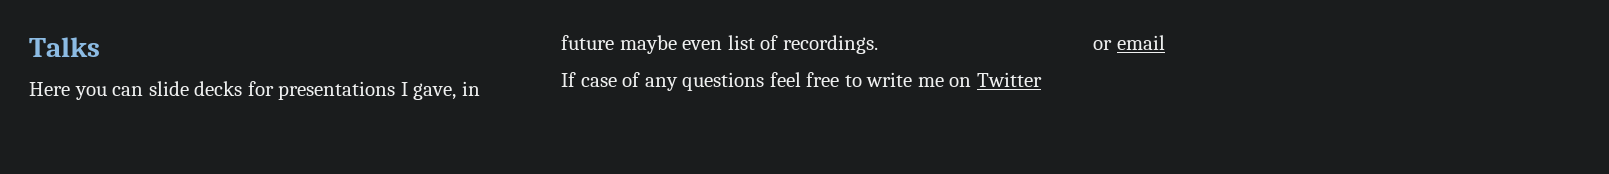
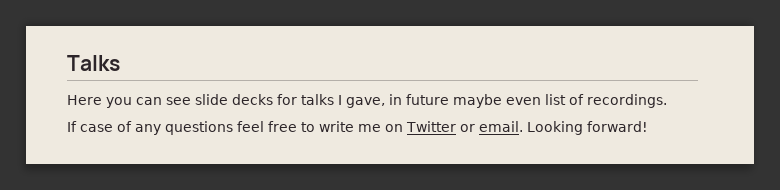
(144, 91) none -> [166,97,191,105] see
[278,81,396,100] presentations -> [301,94,334,105] talks
[1116,35,1165,50] email -> [478,121,648,135] email. Looking forward!

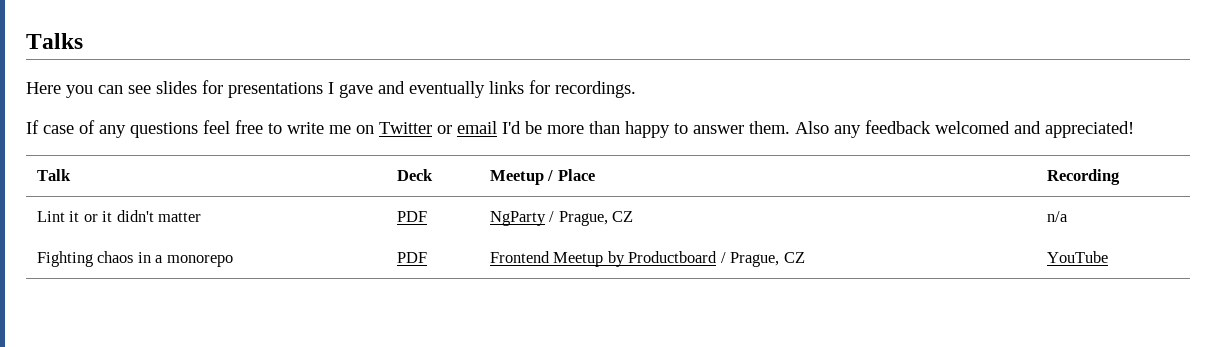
[195,94,584,108] slide decks for talks I gave, in future maybe even list of -> [156,80,550,98] slides for presentations I gave and eventually links for
[478,121,648,135] email. Looking forward! -> [457,120,1134,138] [36,169,71,181] [396,169,433,181] [489,169,595,185] [1046,169,1120,185] [36,210,202,222] [396,211,427,222] [489,211,634,226] [1046,211,1068,222] [36,251,233,267] [396,252,427,263] [489,251,805,267] [1046,251,1108,263] email I'd be more than happy to answer them. Also any feedback welcomed and appreciated! // Talk | Deck | Meetup / Place | Recording // Lint it or it didn't matter | PDF | NgParty / Prague, CZ | n/a // Fighting chaos in a monorepo | PDF | Frontend Meetup by Productboard / Prague, CZ | YouTube

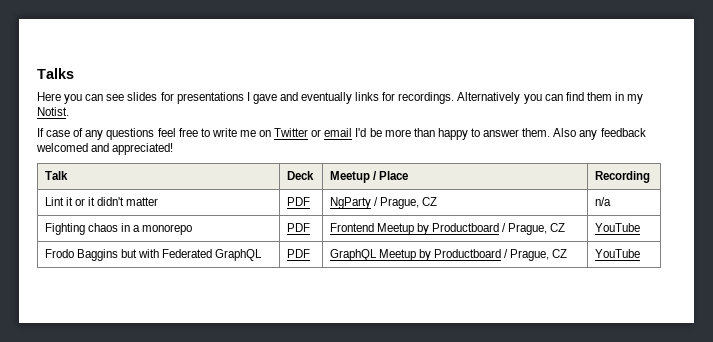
(636, 89) none -> [457,92,644,104] [37,107,69,116] Alternatively you can find them in my Notist.
(1108, 257) none -> [44,249,263,261] [286,249,310,258] [329,249,568,261] [594,249,640,258] // Frodo Baggins but with Federated GraphQL | PDF | GraphQL Meetup by Productboard / Prague, CZ | YouTube

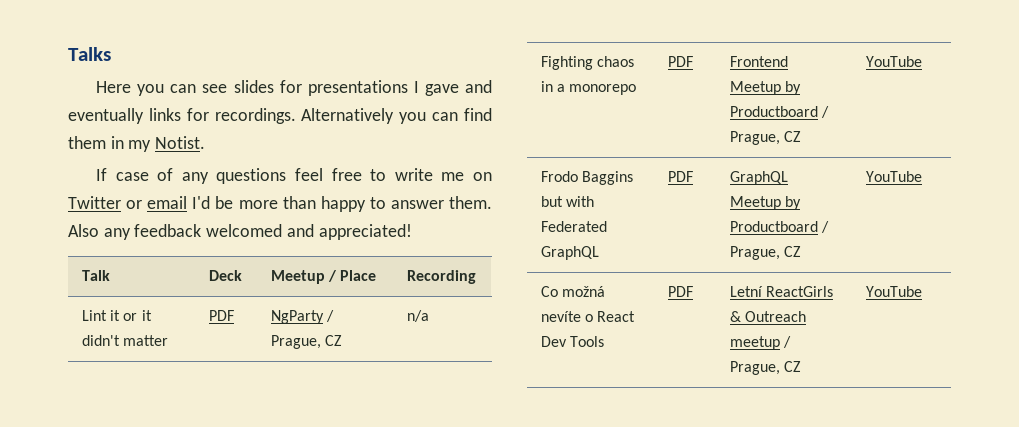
(640, 253) none -> [540,286,606,297] [540,311,636,322] [540,336,605,347] [667,286,693,297] [729,286,834,297] [729,311,807,322] [729,336,792,350] [729,361,802,375] [865,286,922,297] // Co možná nevíte o React Dev Tools | PDF | Letní ReactGirls & Outreach meetup / Prague, CZ | YouTube

